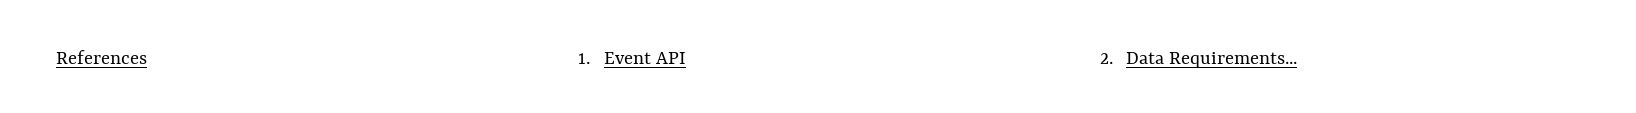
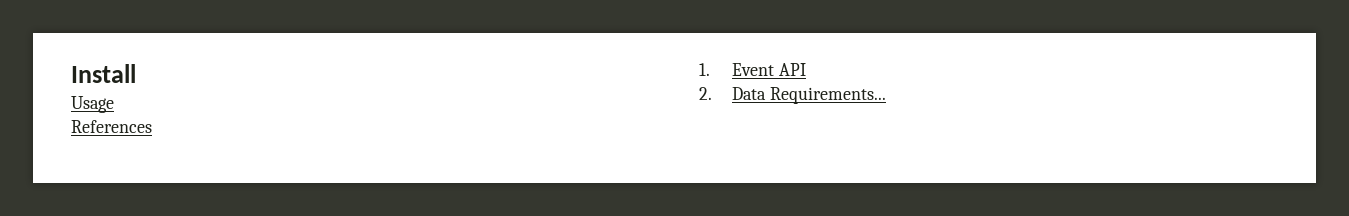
(56, 57) none -> [71,64,136,83] [71,96,114,113] Install // Usage //

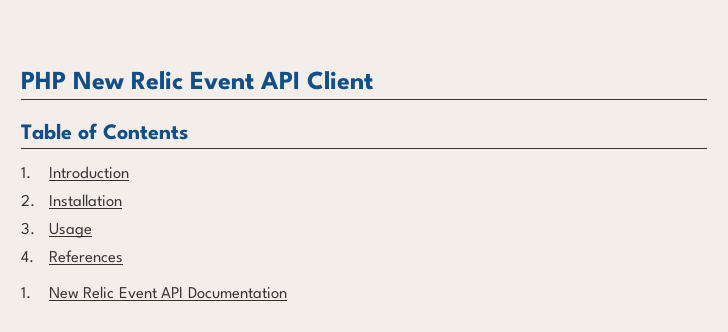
[71,64,136,83] Install // -> [21,71,375,90] [21,123,188,140] [21,166,129,179] [21,194,122,207] [21,222,35,235] PHP New Relic Event API Client // Table of Contents // 1. Introduction // 2. Installation // 3.
(114, 104) none -> [21,251,34,263] 4.
[731,63,806,76] [699,87,886,104] Event API // 2. Data Requirements... -> [48,286,287,299] New Relic Event API Documentation

